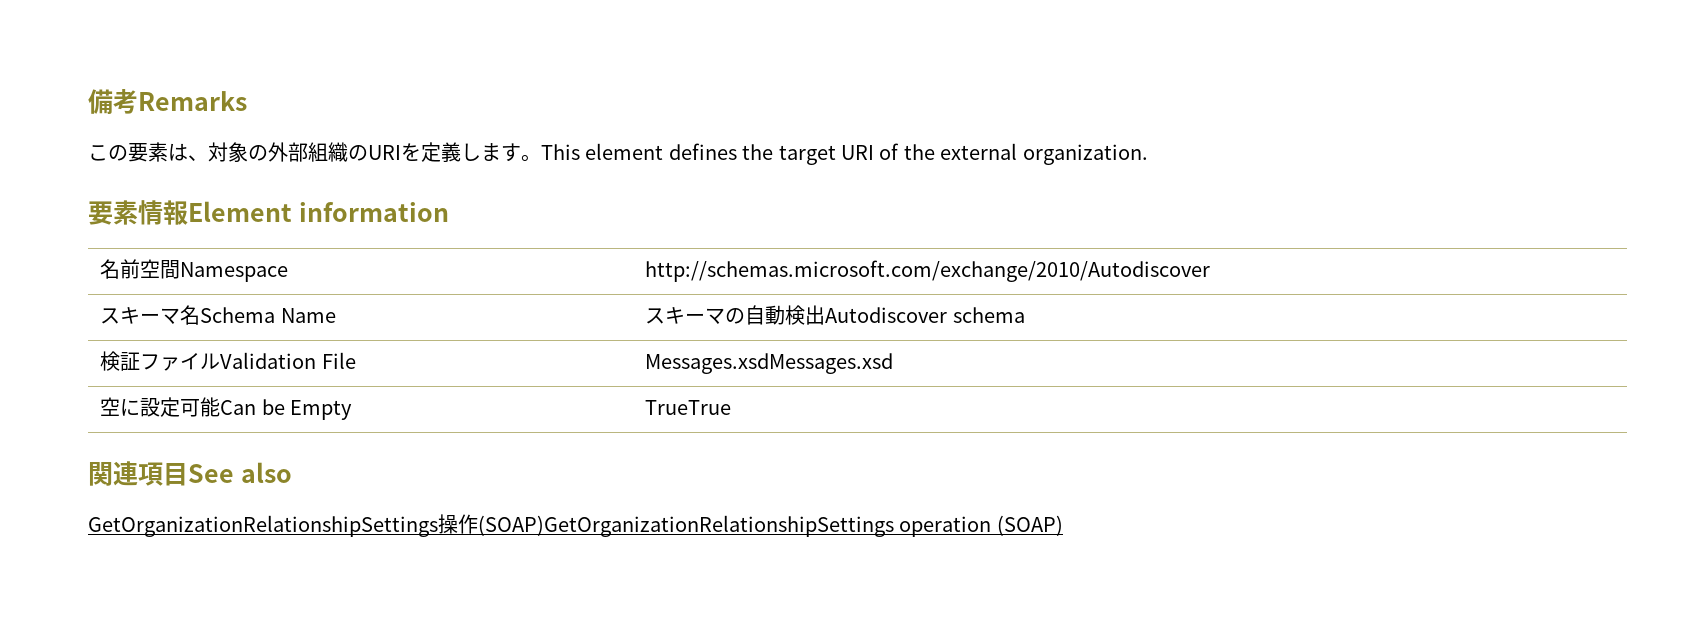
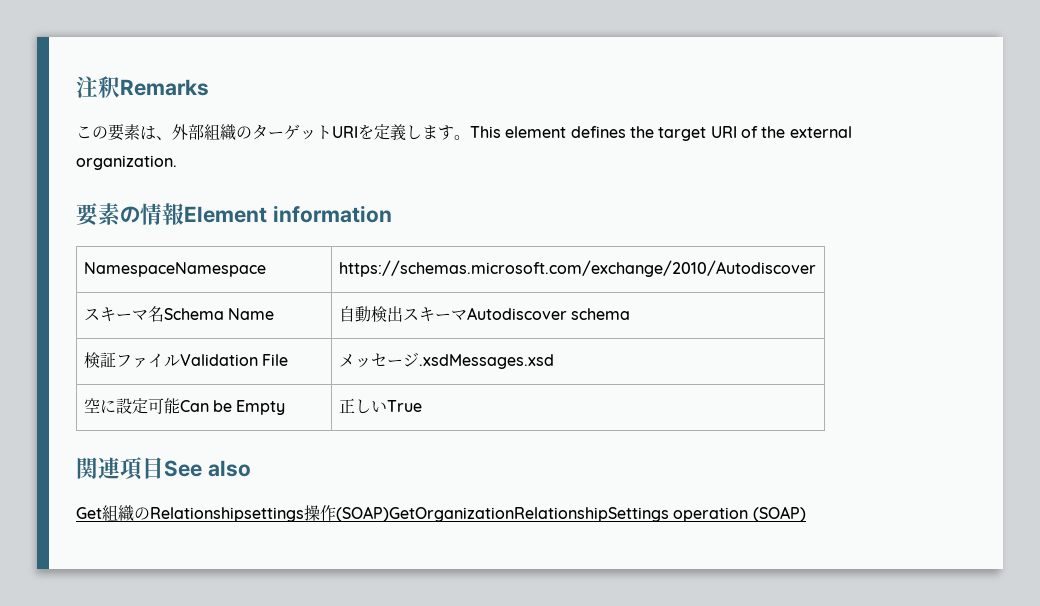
[88,89,138,114] 備考 -> [76,76,120,98] 注釈
[208,142,268,162] 対象の -> (172, 138) none
(368, 153) none -> [252,124,332,140] ターゲット
(138, 212) none -> [120,206,140,223] の
[100,259,289,282] [645,260,1211,282] 名前空間Namespace | http://schemas.microsoft.com/exchange/2010/Autodiscover -> [83,262,266,277] [338,260,816,277] NamespaceNamespace | https://schemas.microsoft.com/exchange/2010/Autodiscover
[645,305,826,325] スキーマの自動検出 -> [338,306,467,322] 自動検出スキーマ
[645,353,894,374] Messages.xsdMessages.xsd -> [338,352,554,369] メッセージ.xsdMessages.xsd
[645,400,732,415] TrueTrue -> [338,398,422,414] 正しいTrue
[88,515,438,537] GetOrganizationRelationshipSettings -> [76,505,304,522] Get組織のRelationshipsettings

